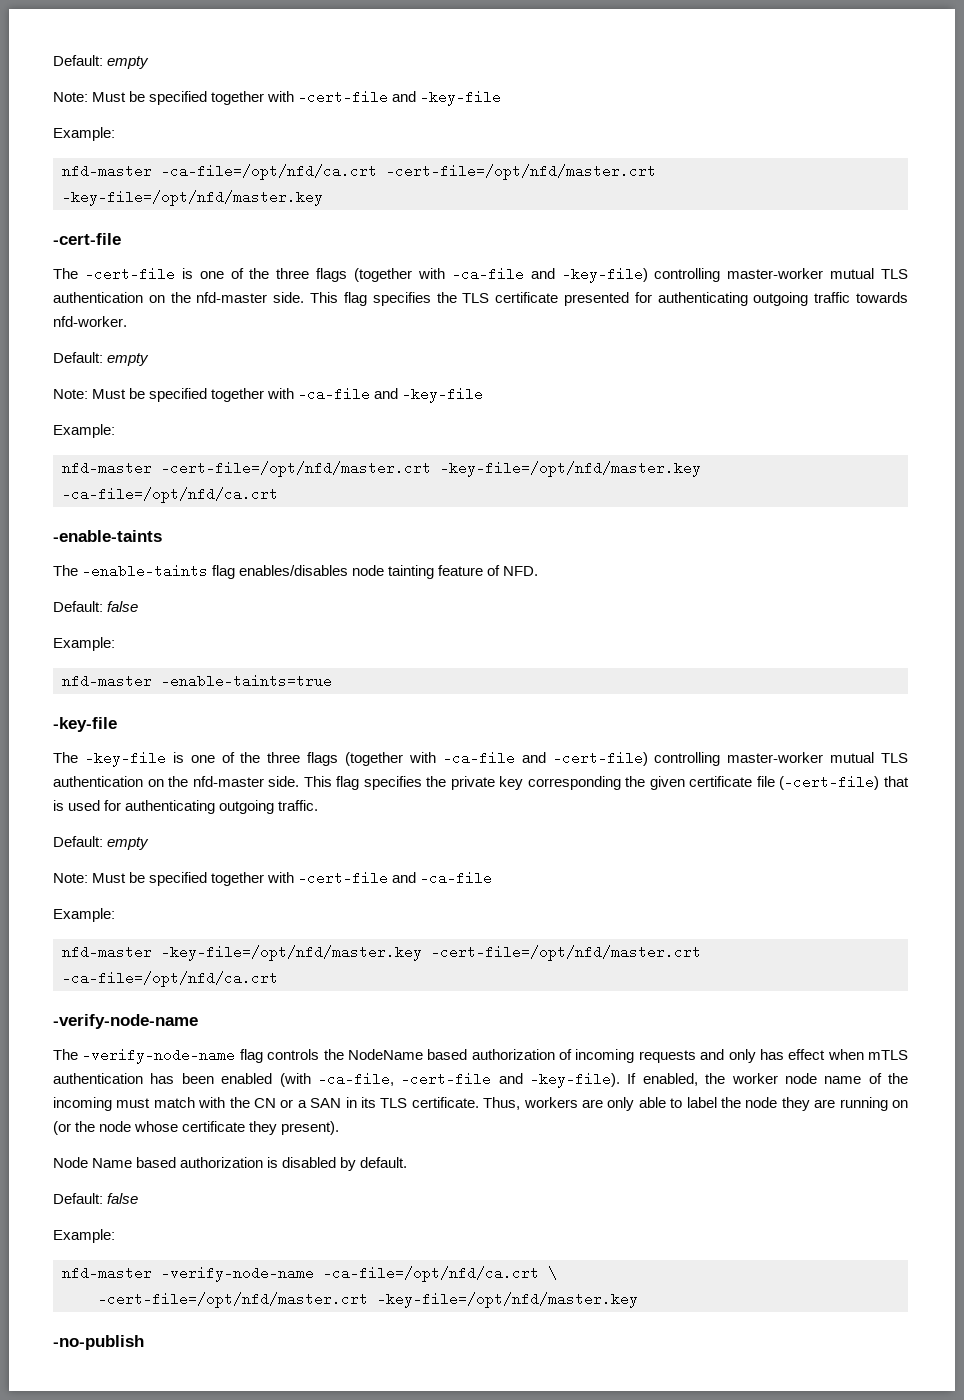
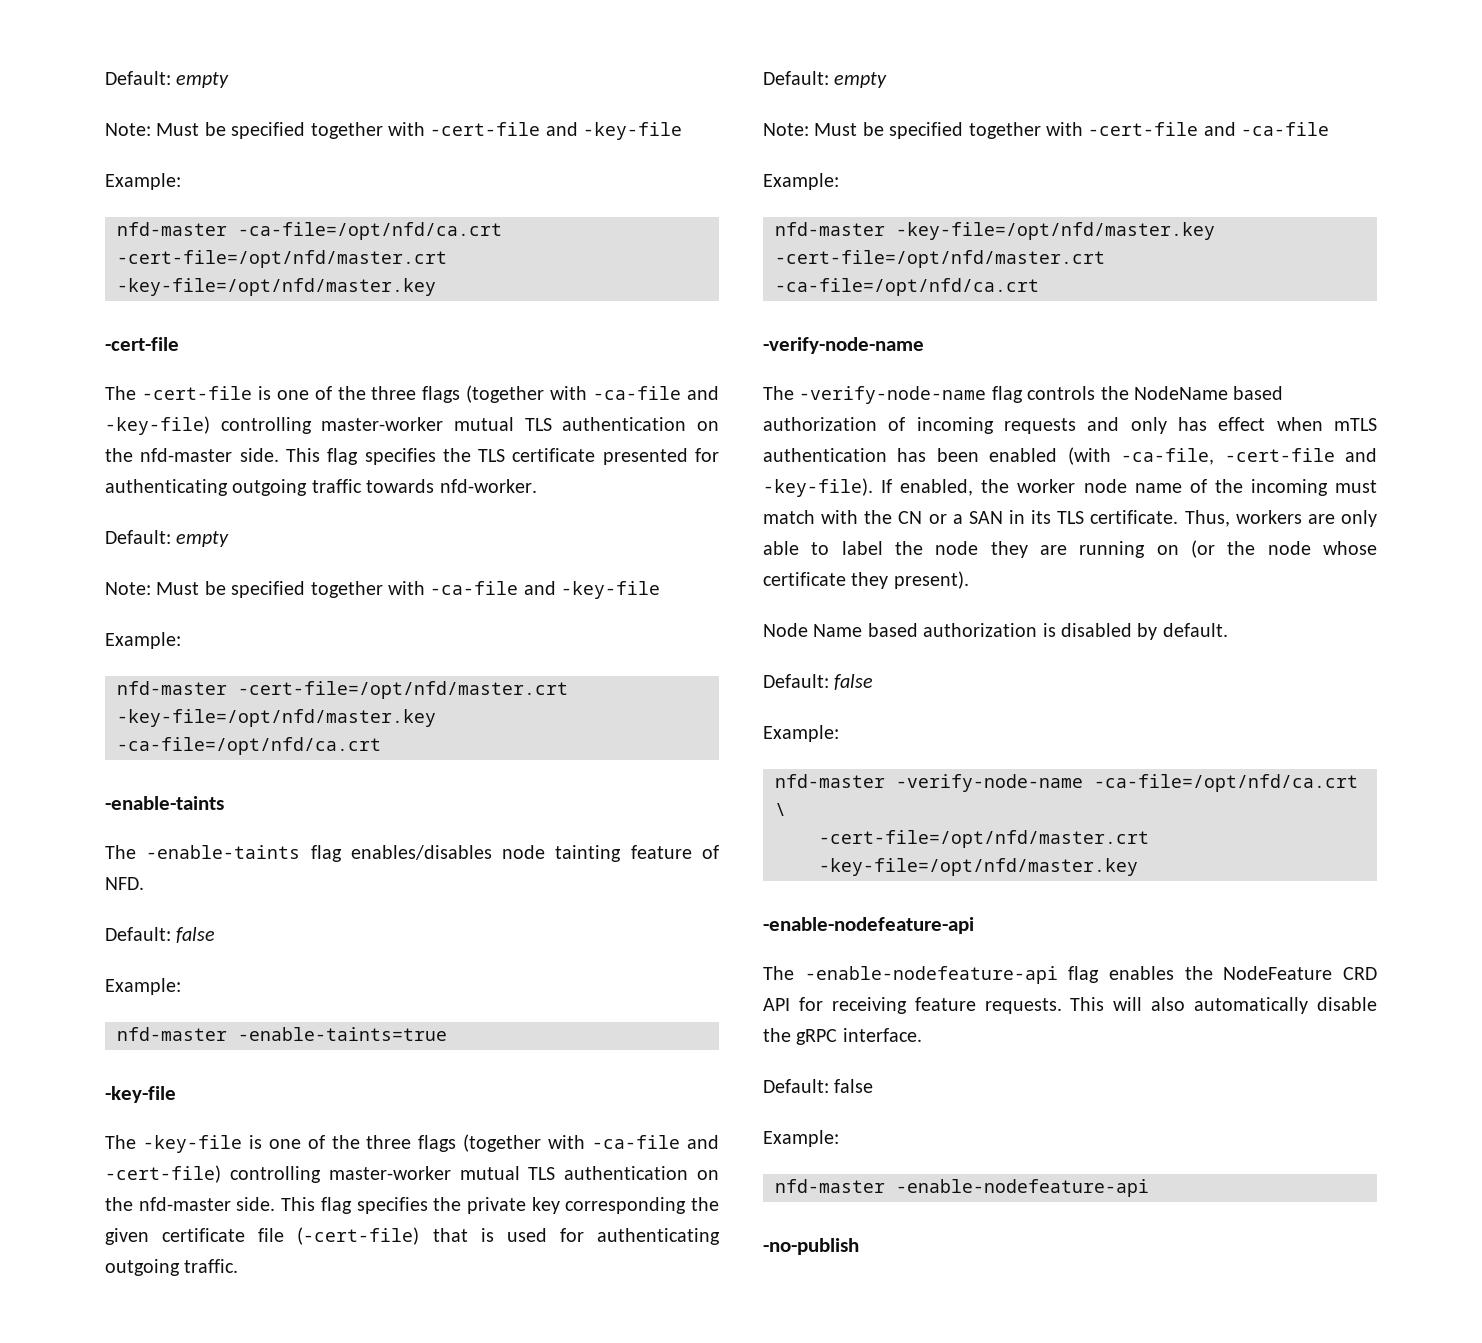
(638, 1300) none -> [763,917,974,934] [763,966,1377,984] [763,997,1377,1014] [763,1028,922,1045] [763,1079,874,1093] [763,1130,839,1147] [775,1179,1149,1197] // -enable-nodefeature-api // The -enable-nodefeature-api flag enables the NodeFeature CRD API for receiving feature requests. This will also automatically disable the gRPC interface. // Default: false // Example: // nfd-master -enable-nodefeature-api

